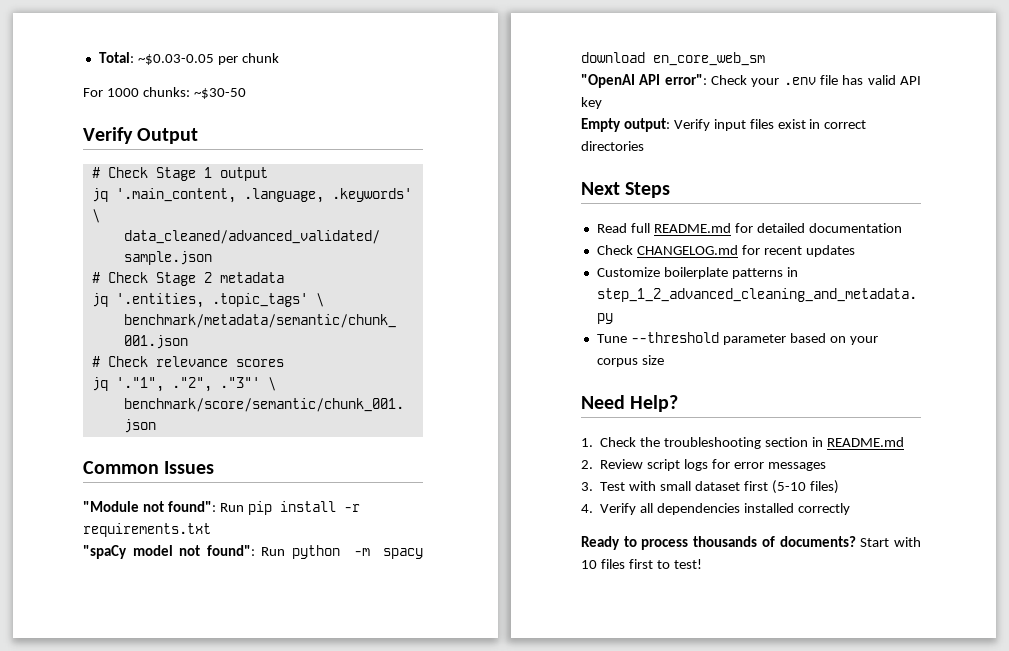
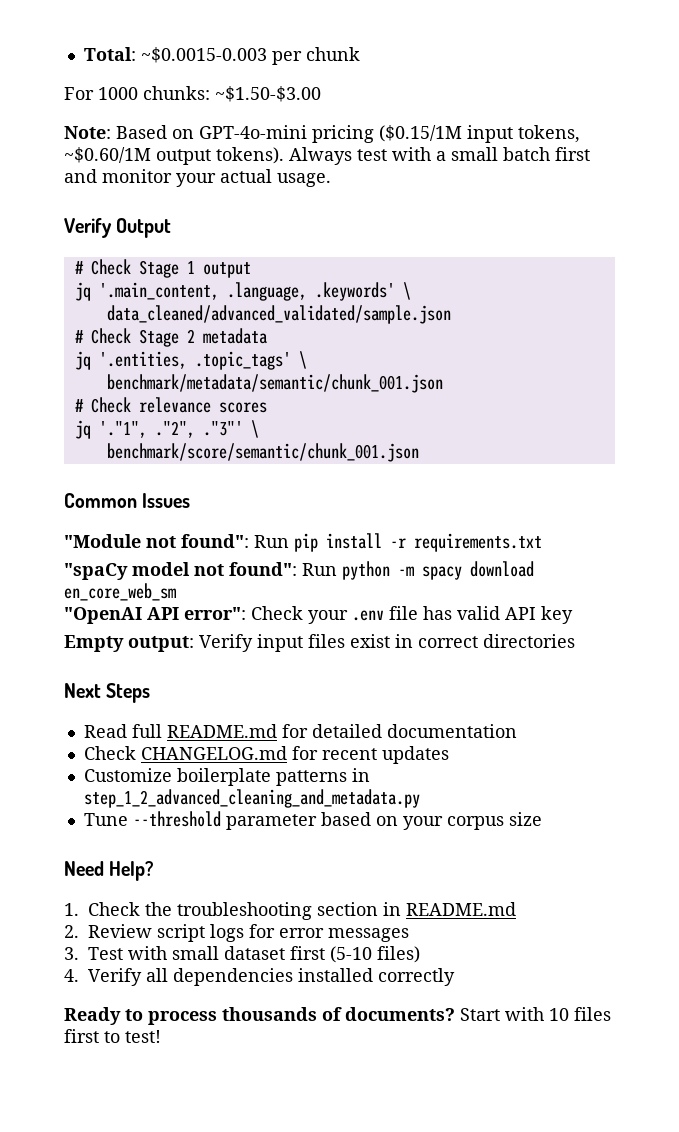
[137,54,214,65] ~$0.03-0.05 -> [140,47,267,63] ~$0.0015-0.003
[193,88,246,99] ~$30-50 -> [215,86,321,102] [64,125,580,143] [64,147,590,165] [64,169,331,187] ~$1.50-$3.00 // Note: Based on GPT-4o-mini pricing ($0.15/1M input tokens, ~$0.60/1M output tokens). Always test with a small batch first and monitor your actual usage.

